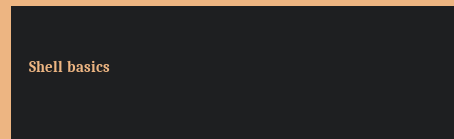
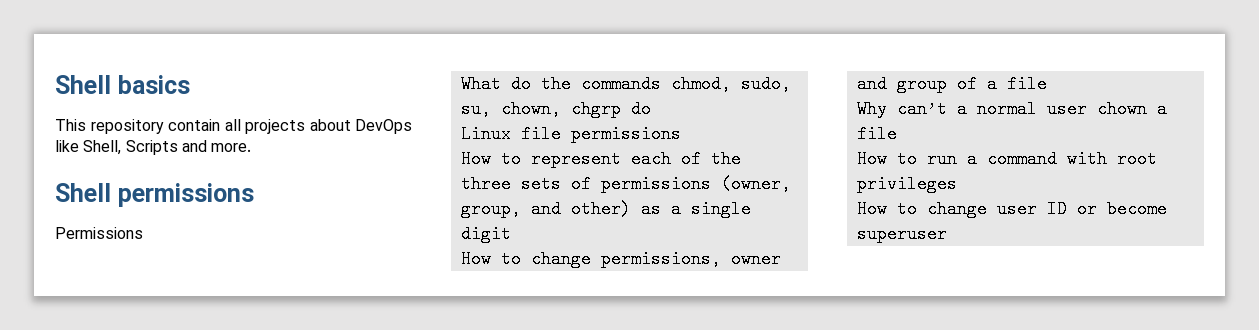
(111, 66) none -> [55,119,412,134] [55,140,252,155] [55,183,254,207] [55,227,143,239] [460,75,791,93] [460,100,651,118] [460,125,681,143] [460,150,741,168] [460,175,791,193] [460,200,751,218] [460,225,511,243] [460,250,781,268] [856,75,1047,93] [856,100,1167,118] [856,125,897,143] [856,150,1157,168] [856,175,957,193] [856,200,1167,218] [856,225,947,243] // This repository contain all projects about DevOps like Shell, Scripts and more. // Shell permissions // Permissions // What do the commands chmod, sudo, su, chown, chgrp do // Linux file permissions // How to represent each of the three sets of permissions (owner, group, and other) as a single digit // How to change permissions, owner and group of a file // Why can’t a normal user chown a file // How to run a command with root privileges // How to change user ID or become superuser

